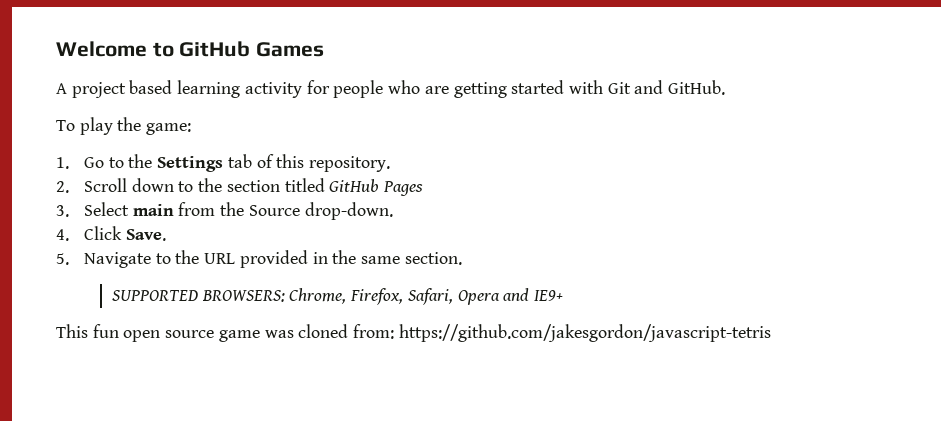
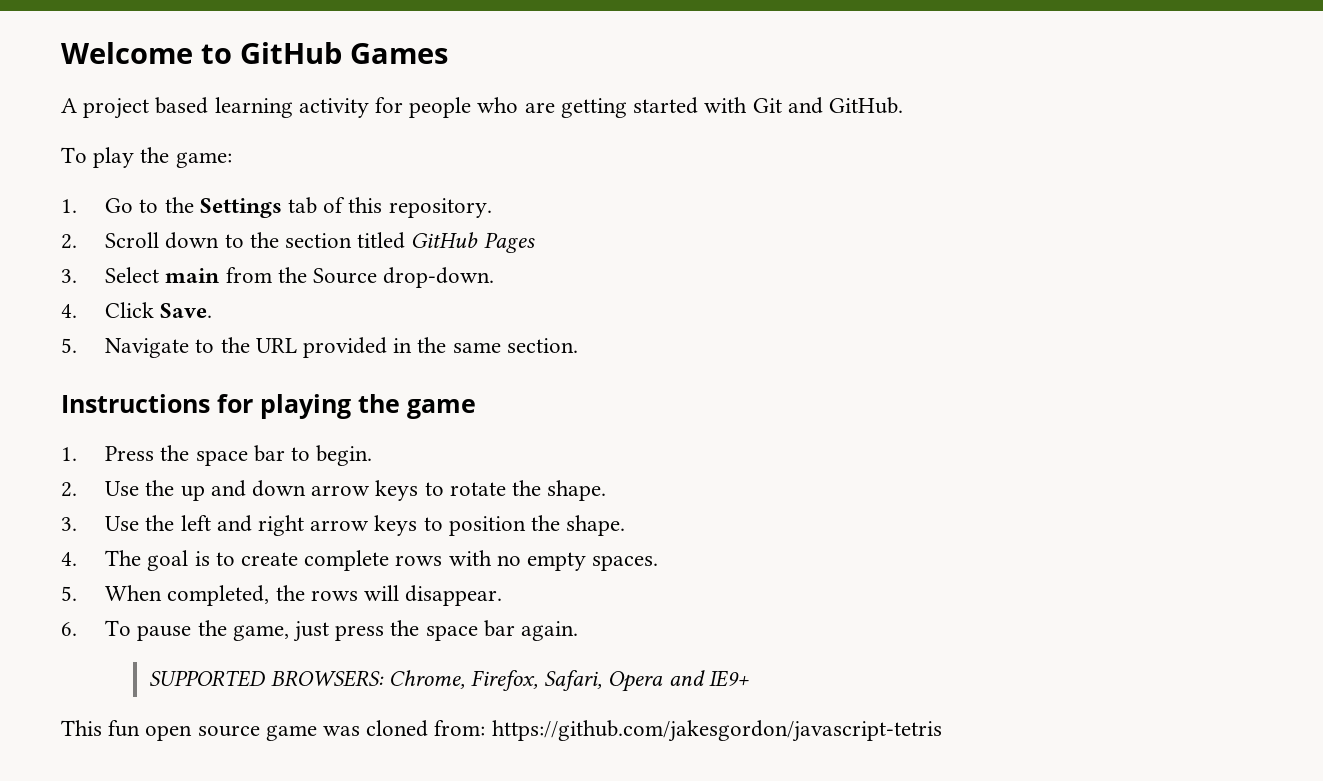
(462, 258) none -> [61,394,476,419] [61,445,373,466] [61,480,607,501] [61,515,626,536] [61,550,659,571] [61,585,503,606] [61,620,579,642] // Instructions for playing the game // 1. Press the space bar to begin. // 2. Use the up and down arrow keys to rotate the shape. // 3. Use the left and right arrow keys to position the shape. // 4. The goal is to create complete rows with no empty spaces. // 5. When completed, the rows will disappear. // 6. To pause the game, just press the space bar again.

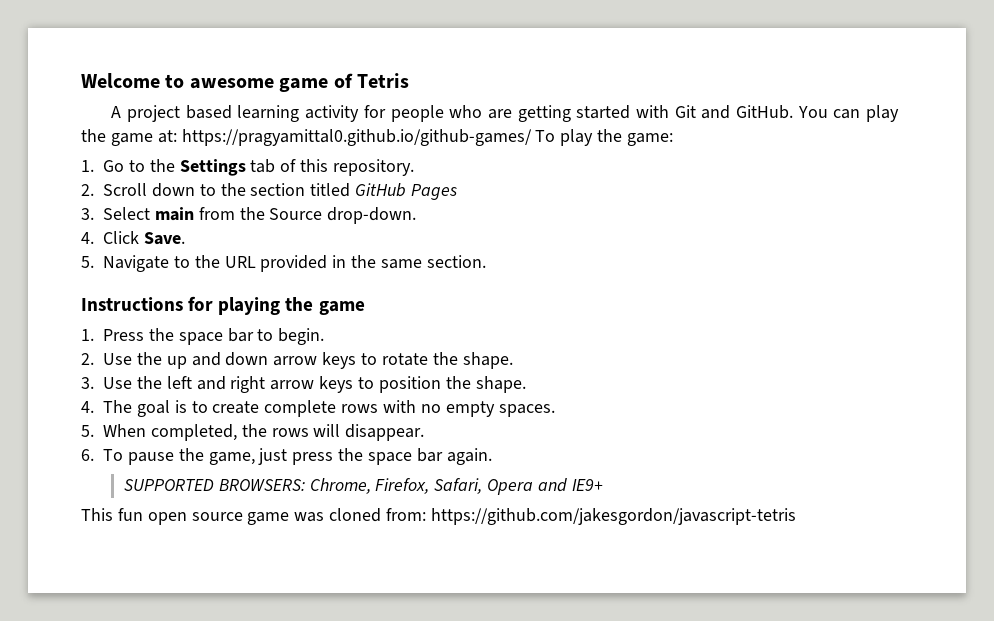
[239,42,448,64] GitHub Games -> [189,73,409,92] awesome game of Tetris
(903, 105) // -> [797,105,899,122] [81,129,532,146] You can play the game at: https://pragyamittal0.github.io/github-games/

